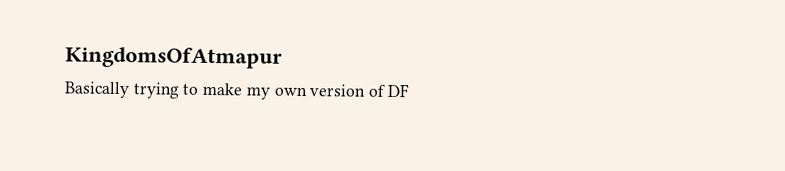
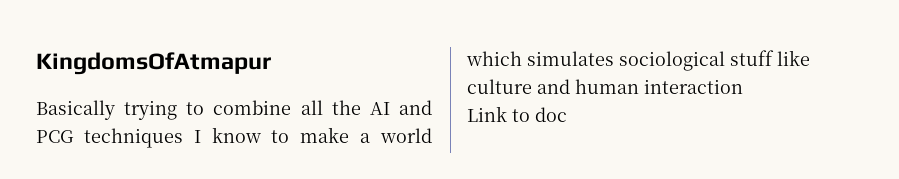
[202,82,410,100] make my own version of DF -> [213,100,433,115] [36,127,432,148] [466,50,810,71] [467,79,743,94] [467,106,567,122] combine all the AI and PCG techniques I know to make a world which simulates sociological stuff like culture and human interaction // Link to doc

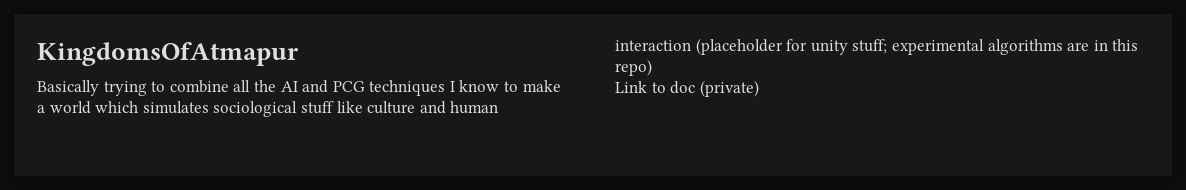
(743, 86) none -> [695,38,1139,55] [615,59,652,76] (placeholder for unity stuff; experimental algorithms are in this repo)
(567, 114) none -> [699,80,759,97] (private)

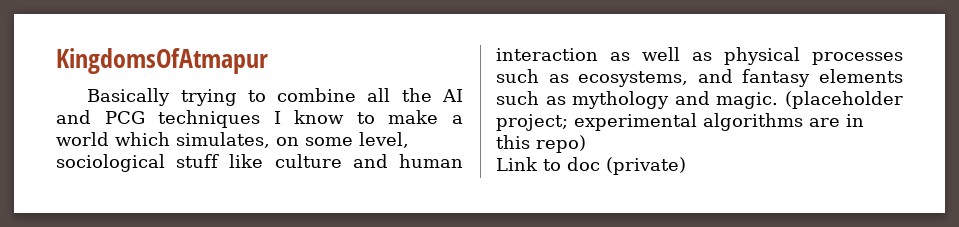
[142,101,209,114] simulates -> [176,132,409,148] simulates, on some level,
[695,38,888,55] (placeholder for unity stuff; -> [610,47,903,65] [496,69,903,87] [496,91,903,109] [496,114,568,131] as well as physical processes such as ecosystems, and fantasy elements such as mythology and magic. (placeholder project;

